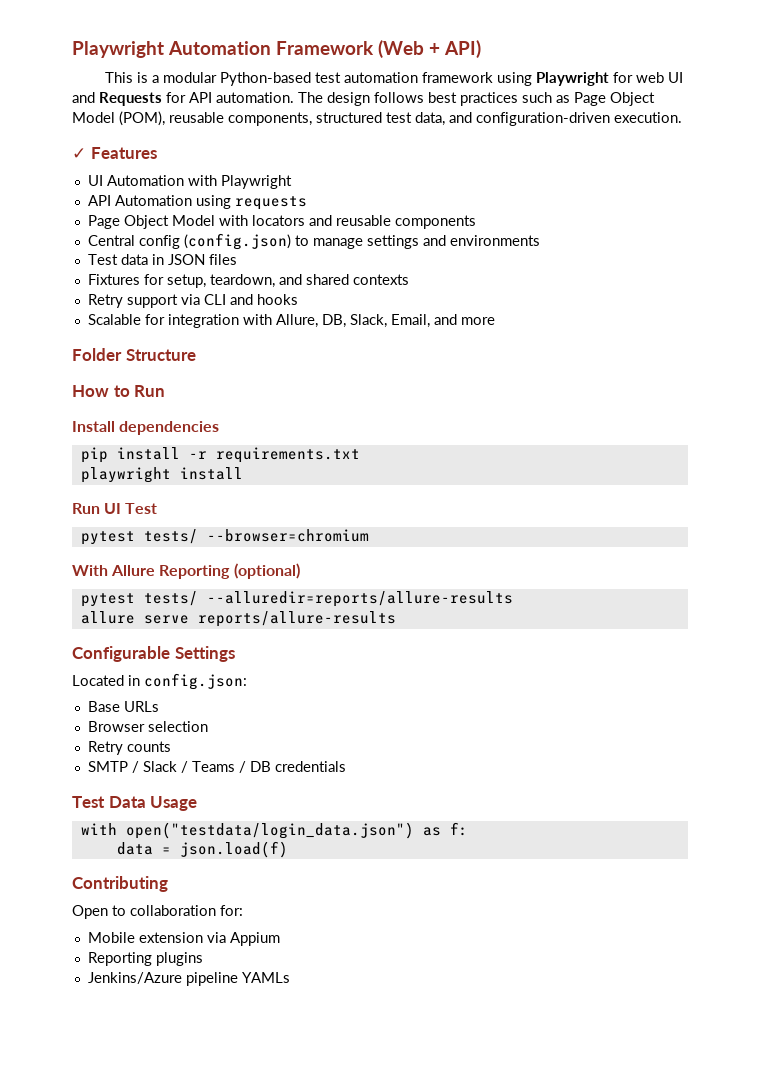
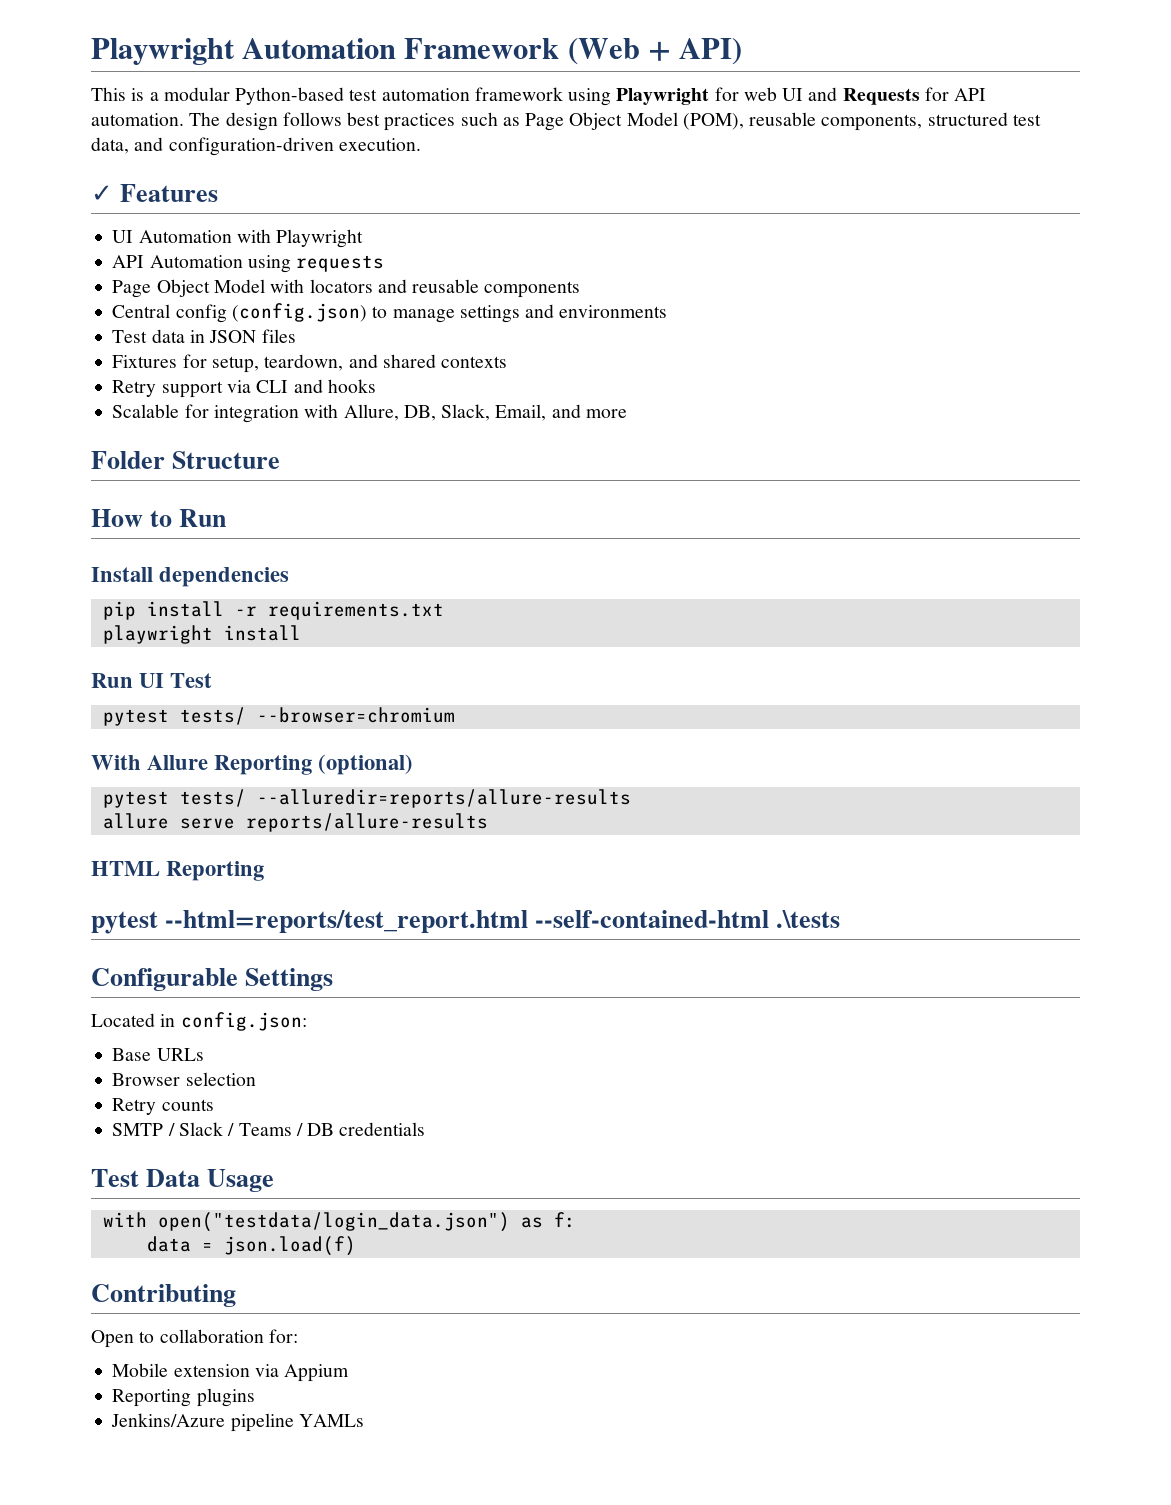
(396, 619) none -> [91,861,265,881] [91,910,841,934] // HTML Reporting // pytest --html=reports/test_report.html --self-contained-html .\tests

